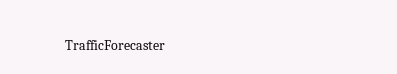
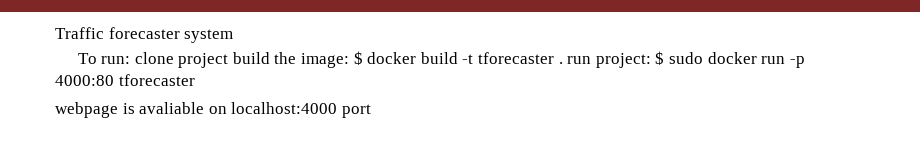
[65,40,165,50] TrafficForecaster -> [55,27,234,43] [77,51,805,68] [55,74,195,86] [55,102,371,118] Traffic forecaster system // To run: clone project build the image: $ docker build -t tforecaster . run project: $ sudo docker run -p 4000:80 tforecaster // webpage is avaliable on localhost:4000 port

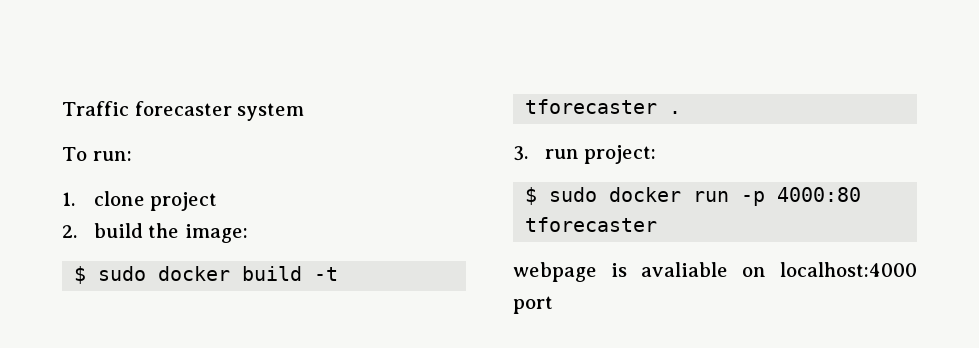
(131, 60) none -> [62,192,75,206] // 1.
(229, 60) none -> [62,225,77,238] // 2.
[353,51,363,65] $ -> [74,266,147,284] // $ sudo
(563, 63) none -> [513,146,528,161] // 3.
(651, 60) none -> (657, 154) //

